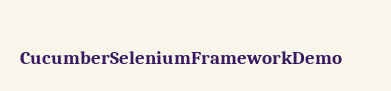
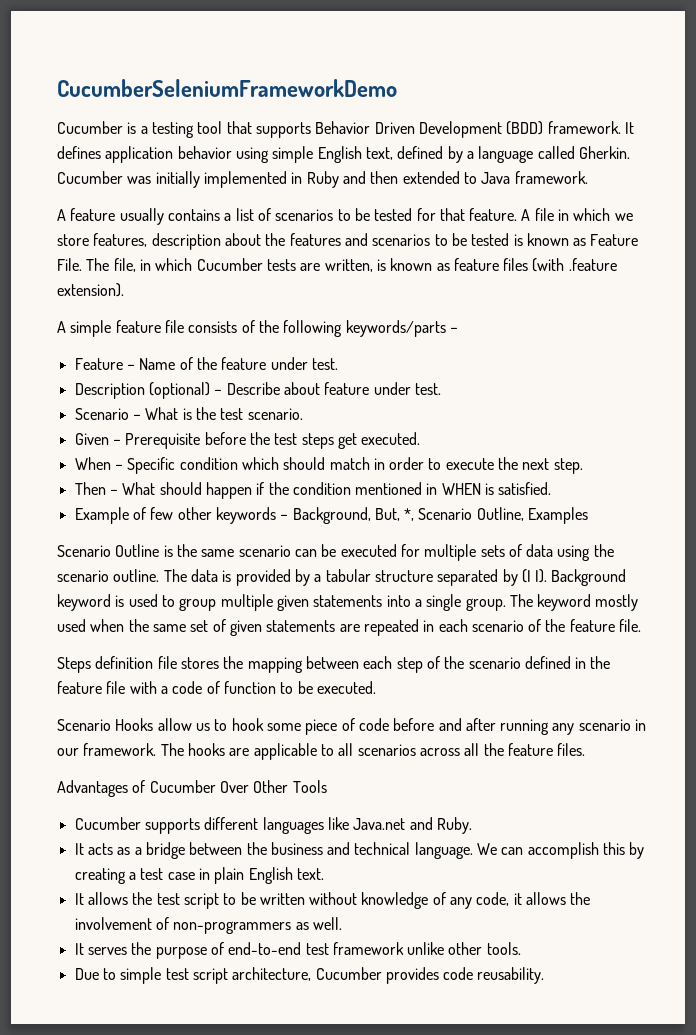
(342, 57) none -> [57,121,634,138] [57,146,630,163] [57,171,588,188] [57,208,633,225] [57,233,639,250] [57,258,617,272] [57,283,124,297] [57,320,458,337] [74,357,338,370] [74,382,441,399] [74,407,303,420] [74,432,421,449] [74,457,583,474] [74,482,552,499] [74,507,589,524] [57,544,614,561] [57,569,627,586] [57,594,639,611] [57,619,642,636] [57,656,611,673] [57,681,376,694] [57,718,647,735] [57,743,586,760] [57,780,327,797] [74,817,472,834] [74,842,645,859] [74,867,324,884] [74,892,591,909] [74,917,342,934] [74,942,521,959] [74,967,545,984] // Cucumber is a testing tool that supports Behavior Driven Development (BDD) framework. It defines application behavior using simple English text, defined by a language called Gherkin. Cucumber was initially implemented in Ruby and then extended to Java framework. // A feature usually contains a list of scenarios to be tested for that feature. A file in which we store features, description about the features and scenarios to be tested is known as Feature File. The file, in which Cucumber tests are written, is known as feature files (with .feature extension). // A simple feature file consists of the following keywords/parts − // Feature − Name of the feature under test. // Description (optional) − Describe about feature under test. // Scenario − What is the test scenario. // Given − Prerequisite before the test steps get executed. // When − Specific condition which should match in order to execute the next step. // Then − What should happen if the condition mentioned in WHEN is satisfied. // Example of few other keywords − Background, But, *, Scenario Outline, Examples // Scenario Outline is the same scenario can be executed for multiple sets of data using the scenario outline. The data is provided by a tabular structure separated by (I I). Background keyword is used to group multiple given statements into a single group. The keyword mostly used when the same set of given statements are repeated in each scenario of the feature file. // Steps definition file stores the mapping between each step of the scenario defined in the feature file with a code of function to be executed. // Scenario Hooks allow us to hook some piece of code before and after running any scenario in our framework. The hooks are applicable to all scenarios across all the feature files. // Advantages of Cucumber Over Other Tools // Cucumber supports different languages like Java.net and Ruby. // It acts as a bridge between the business and technical language. We can accomplish this by creating a test case in plain English text. // It allows the test script to be written without knowledge of any code, it allows the involvement of non-programmers as well. // It serves the purpose of end-to-end test framework unlike other tools. // Due to simple test script architecture, Cucumber provides code reusability.

